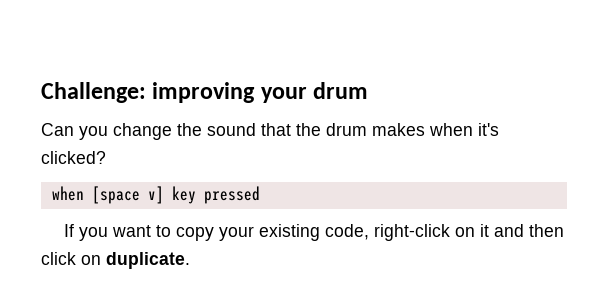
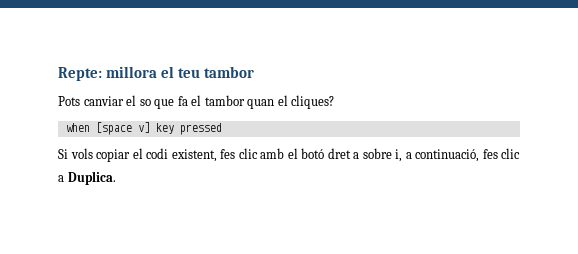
[41,82,369,103] [41,123,499,140] [41,151,106,164] Challenge: improving your drum // Can you change the sound that the drum makes when it's clicked? -> [58,66,255,81] [58,95,335,109] Repte: millora el teu tambor // Pots canviar el so que fa el tambor quan el cliques?
[64,224,565,241] [41,252,190,269] If you want to copy your existing code, right-click on it and then click on duplicate. -> [58,148,521,162] [58,171,116,185] Si vols copiar el codi existent, fes clic amb el botó dret a sobre i, a continuació, fes clic a Duplica.

